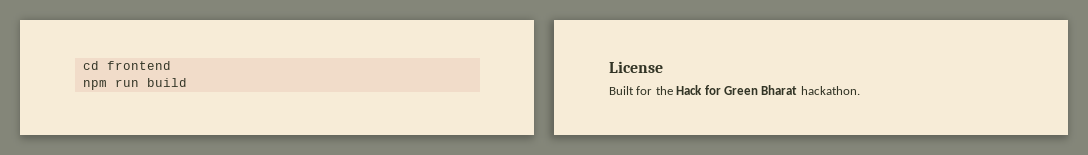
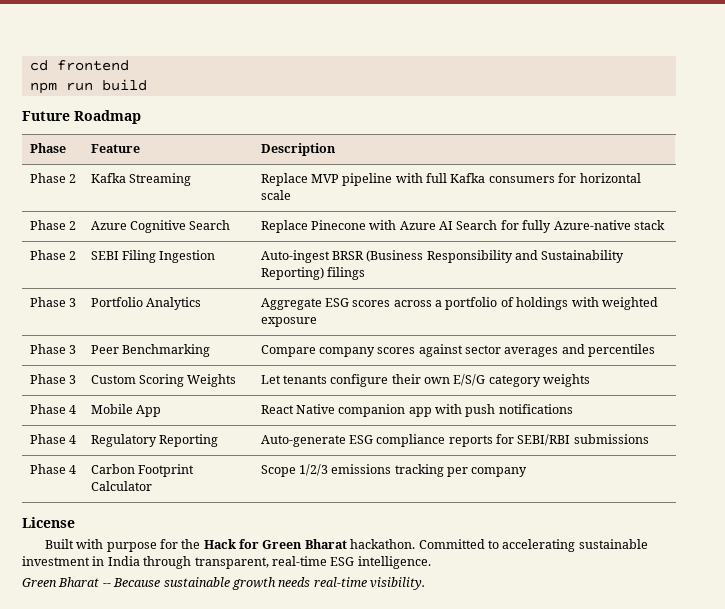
(187, 82) none -> [22,110,141,124] [29,143,66,153] [90,144,140,153] [260,143,336,156] [29,173,76,183] [90,173,191,186] [260,173,641,186] [260,190,291,200] [29,220,76,230] [90,220,231,233] [260,220,665,233] [29,250,76,260] [90,250,216,263] [260,250,625,263] [260,267,365,280] [29,297,76,307] [90,297,201,310] [260,297,658,310] [260,317,317,327] [29,344,76,354] [90,344,210,357] [260,344,656,357] [29,374,76,384] [90,374,237,387] [260,374,591,387] [29,404,76,414] [90,404,161,417] [260,404,573,417] [29,434,76,444] [90,434,218,447] [260,434,649,447] [29,464,76,474] [90,464,194,477] [90,481,152,491] [260,464,528,477] // Future Roadmap // Phase | Feature | Description // Phase 2 | Kafka Streaming | Replace MVP pipeline with full Kafka consumers for horizontal scale // Phase 2 | Azure Cognitive Search | Replace Pinecone with Azure AI Search for fully Azure-native stack // Phase 2 | SEBI Filing Ingestion | Auto-ingest BRSR (Business Responsibility and Sustainability Reporting) filings // Phase 3 | Portfolio Analytics | Aggregate ESG scores across a portfolio of holdings with weighted exposure // Phase 3 | Peer Benchmarking | Compare company scores against sector averages and percentiles // Phase 3 | Custom Scoring Weights | Let tenants configure their own E/S/G category weights // Phase 4 | Mobile App | React Native companion app with push notifications // Phase 4 | Regulatory Reporting | Auto-generate ESG compliance reports for SEBI/RBI submissions // Phase 4 | Carbon Footprint Calculator | Scope 1/2/3 emissions tracking per company
(634, 90) none -> [76,539,157,552] with purpose
(860, 90) none -> [418,539,648,552] [22,556,431,569] [22,577,425,590] Committed to accelerating sustainable investment in India through transparent, real-time ESG intelligence. // Green Bharat -- Because sustainable growth needs real-time visibility.

